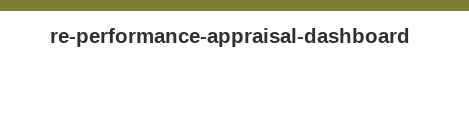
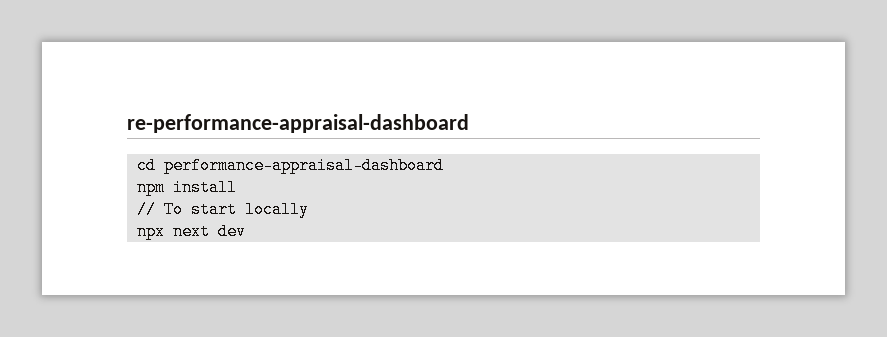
(410, 37) none -> [137,157,445,174] [137,179,238,196] [137,201,310,218] [137,223,247,240] // cd performance-appraisal-dashboard // npm install // // To start locally // npx next dev

